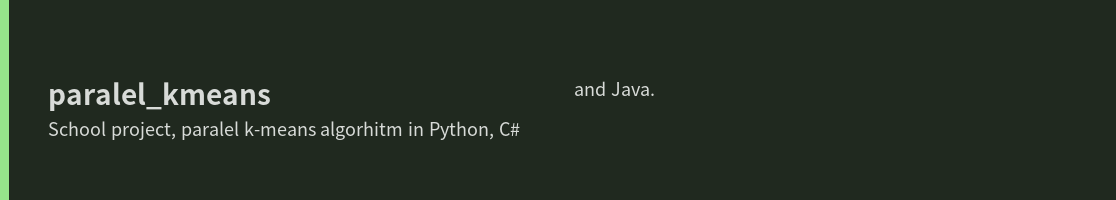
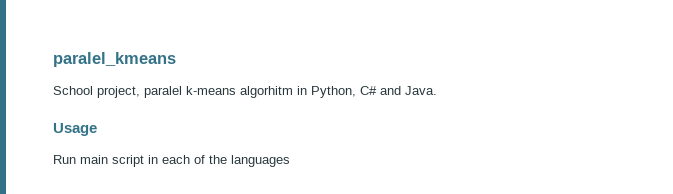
(655, 89) none -> [53,123,97,136] [53,155,290,167] // Usage // Run main script in each of the languages

